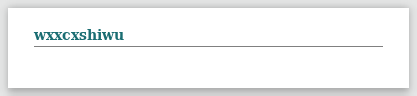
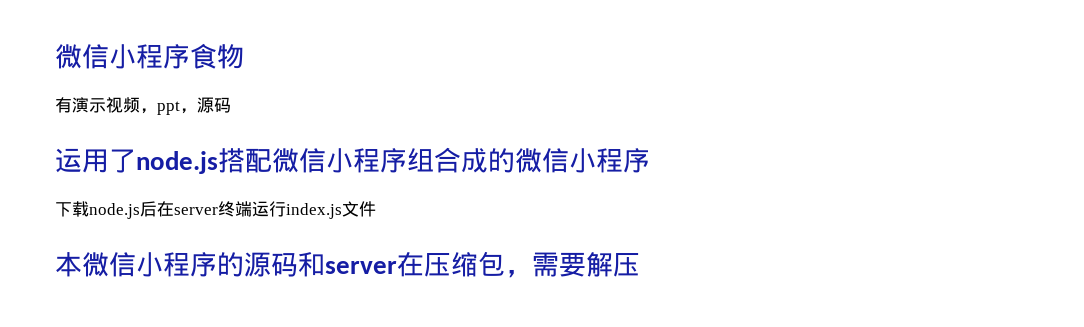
[33,29,124,40] wxxcxshiwu -> [55,43,244,69] [55,97,231,115] [55,147,650,174] [55,201,376,219] [55,251,640,278] 微信小程序食物 // 有演示视频，ppt，源码 // 运用了node.js搭配微信小程序组合成的微信小程序 // 下载node.js后在server终端运行index.js文件 // 本微信小程序的源码和server在压缩包，需要解压

